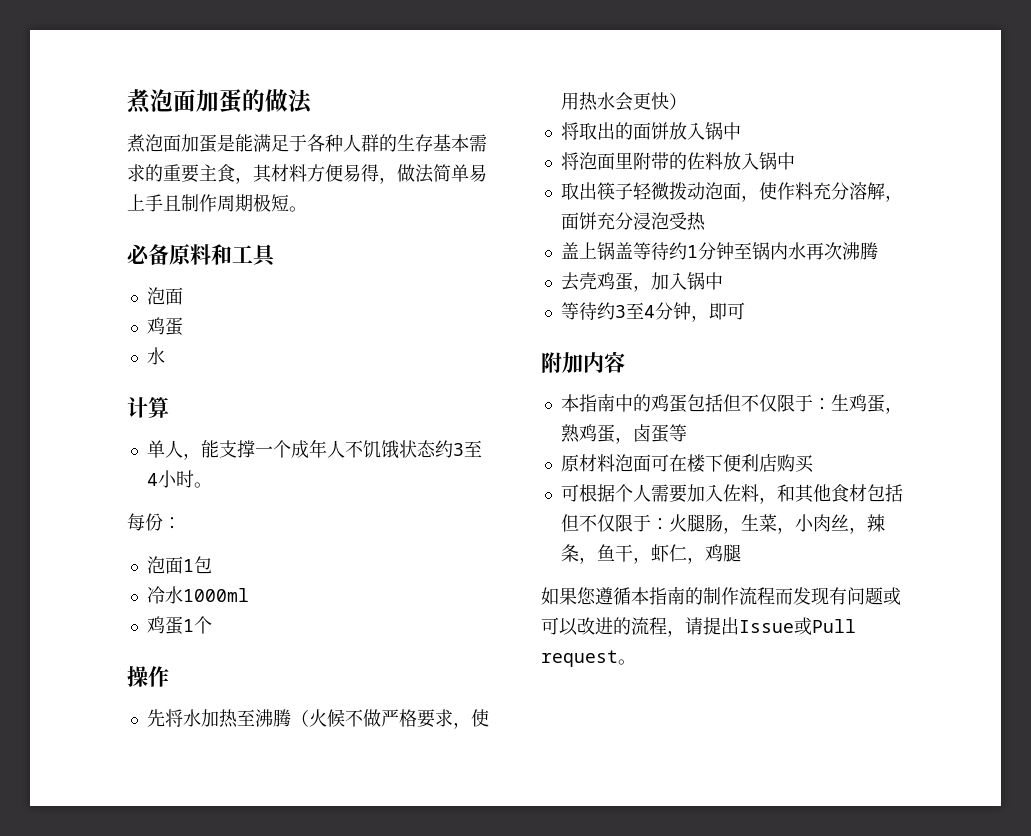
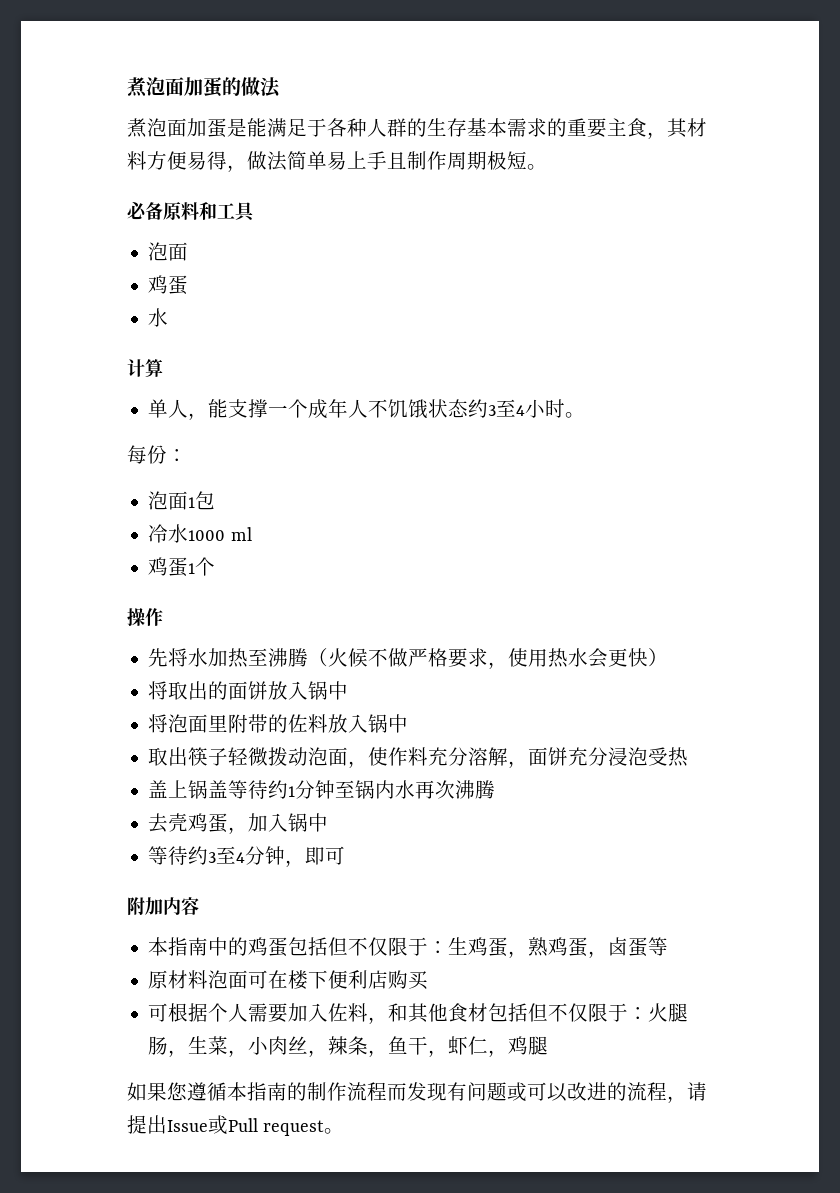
[182,588,249,602] 1000ml -> [188,527,252,541] 1000 ml

